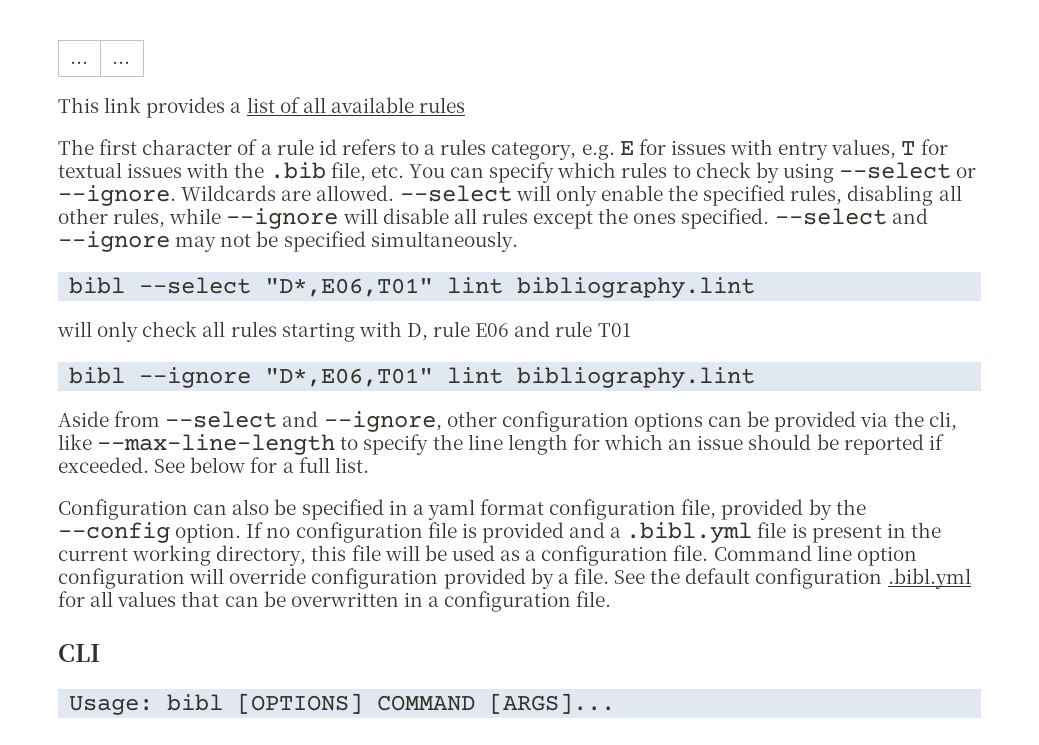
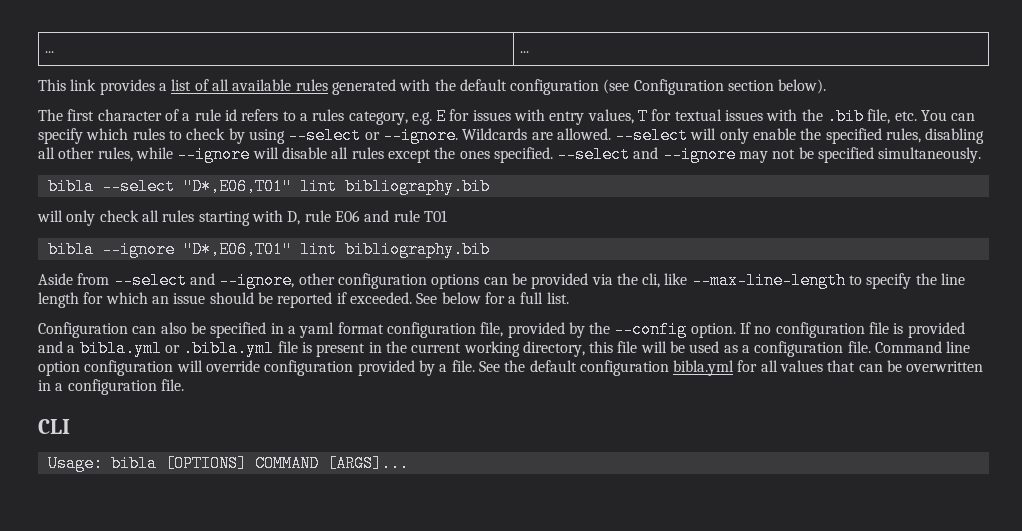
(466, 105) none -> [331,79,827,95] generated with the default configuration (see Configuration section below).
[69,277,126,294] bibl -> [47,178,94,195] bibla
[517,277,756,298] bibliography.lint -> [344,178,490,195] bibliography.bib
[69,367,126,384] bibl -> [47,241,94,258] bibla
[517,367,756,388] bibliography.lint -> [344,241,490,258] bibliography.bib
[626,522,753,543] .bibl.yml -> [79,340,275,357] bibla.yml or .bibla.yml
[887,568,971,589] .bibl.yml -> [673,360,735,376] bibla.yml
[167,694,224,711] bibl -> [110,455,157,472] bibla

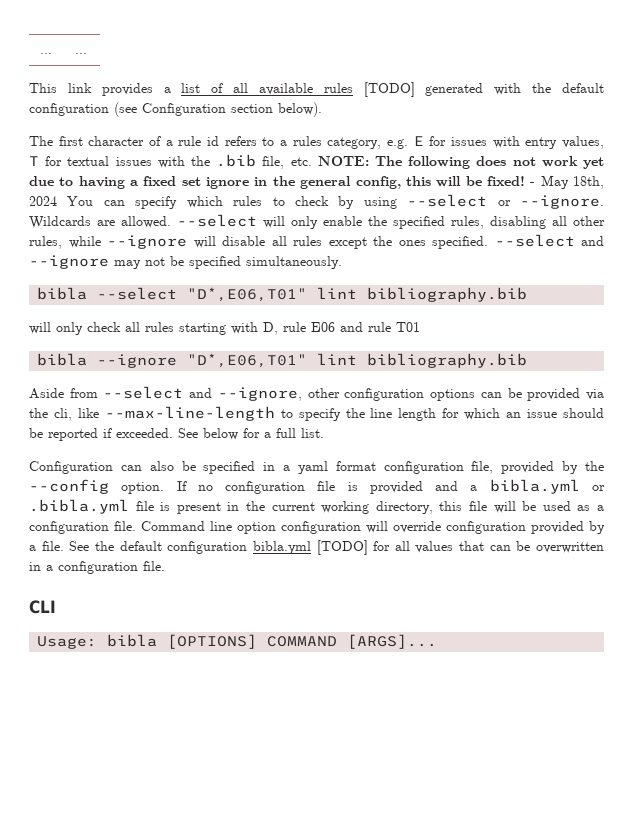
(328, 85) none -> [363,82,415,97] [TODO]
(917, 116) none -> [317,156,604,169] [29,175,605,189] [29,196,57,206] NOTE: The following does not work yet due to having a fixed set ignore in the general config, this will be fixed! - May 18th, 2024
(735, 368) none -> [316,540,368,555] [TODO]

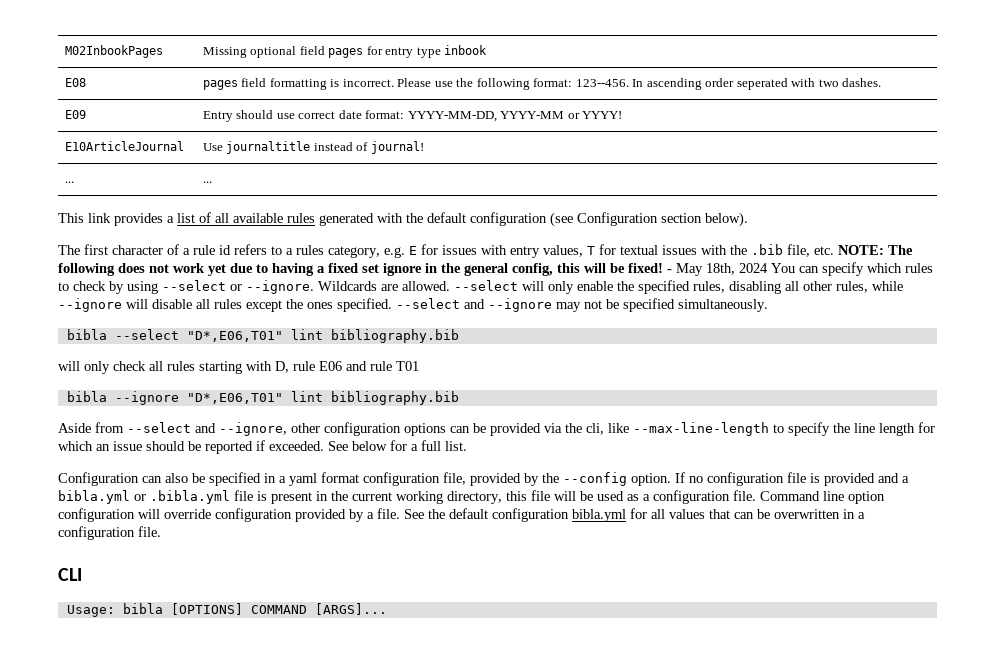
(40, 53) none -> [64,45,163,58] [202,45,488,58] [64,78,86,87] [202,78,882,90] [64,110,86,119] [202,110,623,122] [64,141,184,151] [202,141,424,154] M02InbookPages | Missing optional field pages for entry type inbook // E08 | pages field formatting is incorrect. Please use the following format: 123--456. In ascending order seperated with two dashes. // E09 | Entry should use correct date format: YYYY-MM-DD, YYYY-MM or YYYY! // E10ArticleJournal | Use journaltitle instead of journal! //
[363,82,415,97] [TODO] -> (315, 218) none
[316,540,368,555] [TODO] -> (626, 515) none

